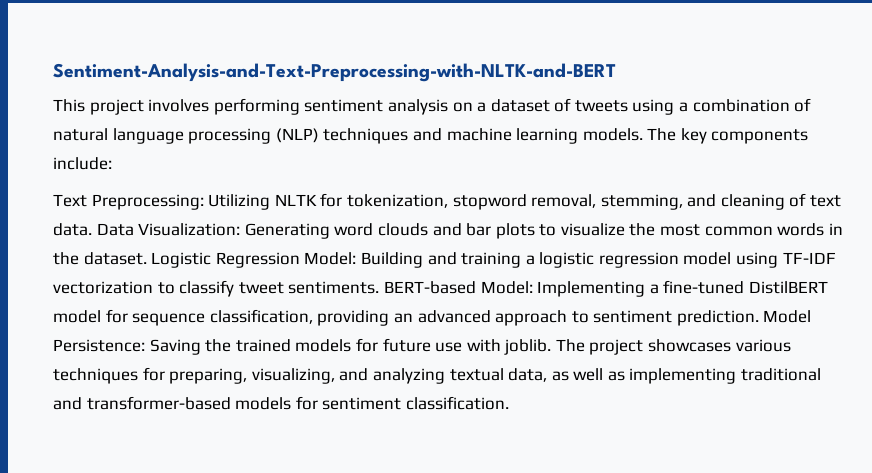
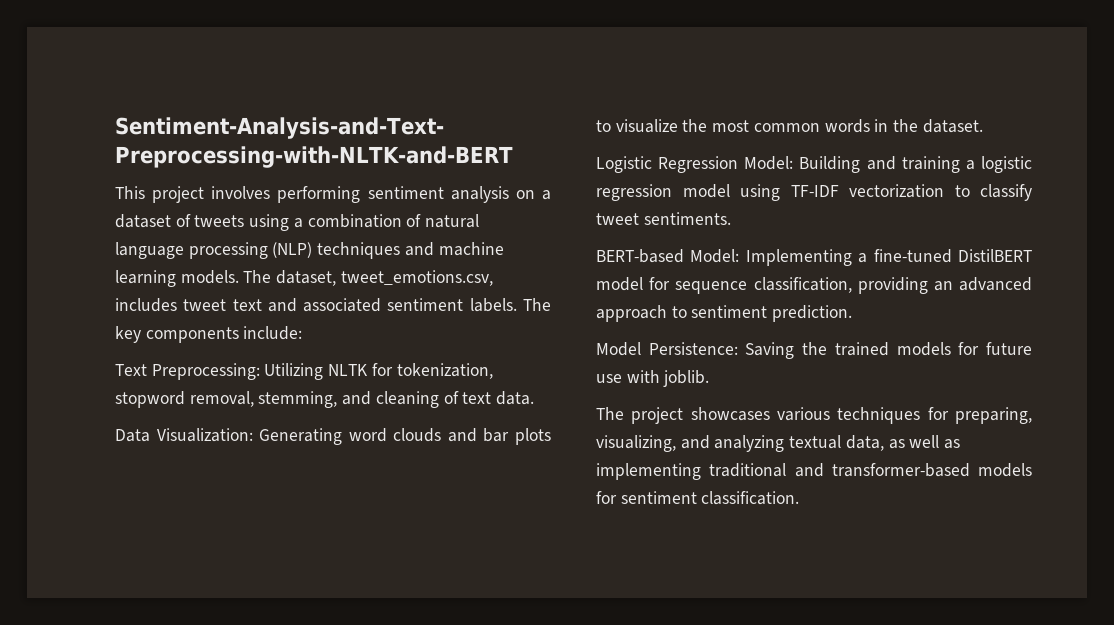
(677, 134) none -> [276,270,493,286] [115,298,551,312] dataset, tweet_emotions.csv, includes tweet text and associated sentiment labels. The
(92, 229) none -> (535, 398) //
(147, 258) none -> (983, 126) //
(380, 287) none -> (731, 218) //
(759, 318) none -> (853, 313) //
(552, 347) none -> (710, 378) //

